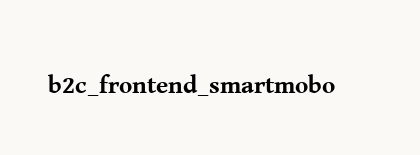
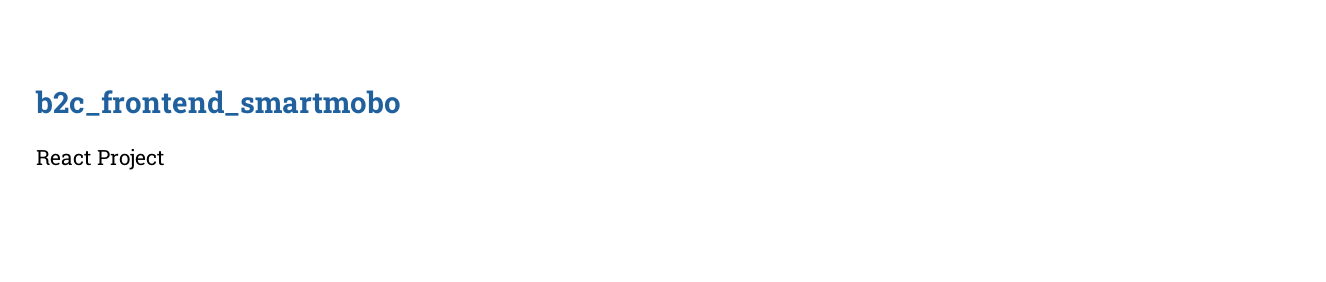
(335, 85) none -> [36,149,164,170] // React Project

